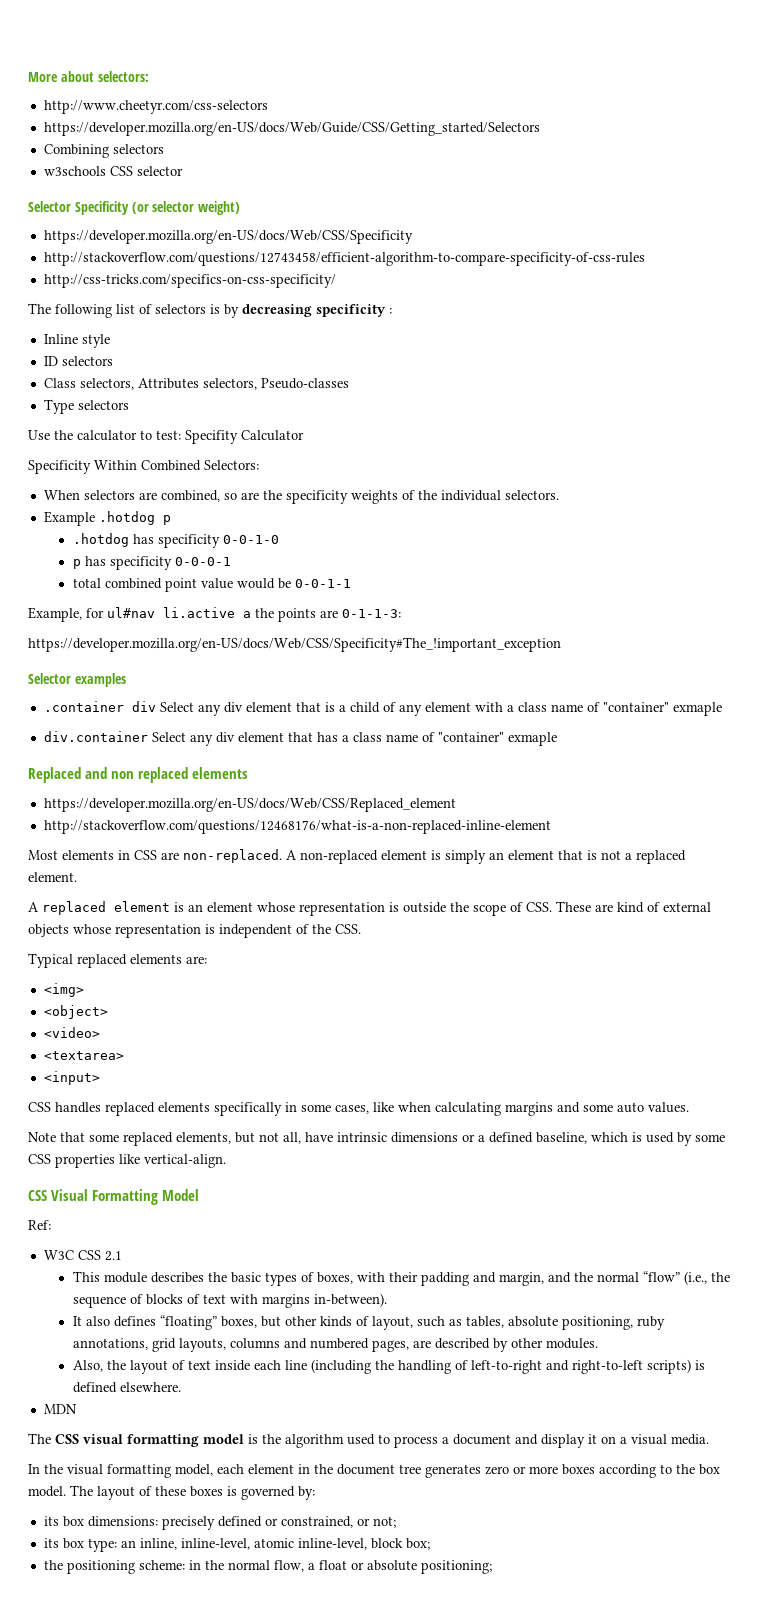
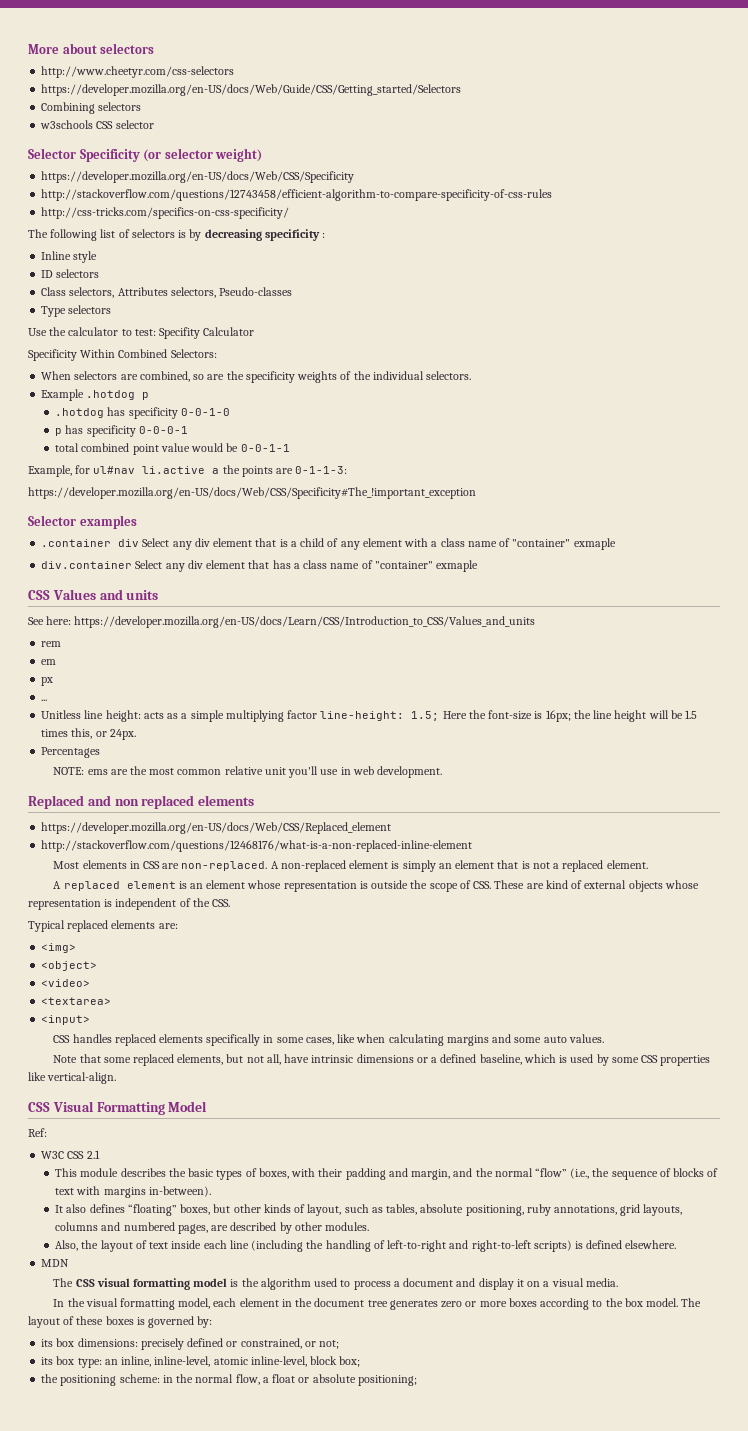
[97,71,149,82] selectors: -> [100,43,155,54] selectors
(557, 739) none -> [28,589,159,600] [28,616,536,628] [41,641,62,647] [41,659,57,665] [41,677,54,686] [41,699,48,701] [41,710,698,722] [41,728,136,740] [41,747,101,758] [53,766,443,778] // CSS Values and units // See here: https://developer.mozilla.org/en-US/docs/Learn/CSS/Introduction_to_CSS/Values_and_units // rem // em // px // ... // Unitless line height: acts as a simple multiplying factor line-height: 1.5; Here the font-size is 16px; the line height will be 1.5 times this, or 24px. // Percentages // NOTE: ems are the most common relative unit you'll use in web development.

